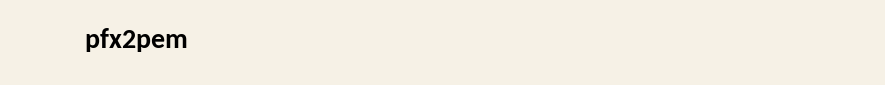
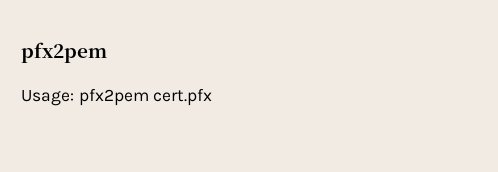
[85,28,188,52] pfx2pem -> [21,42,107,63] [21,88,213,106] pfx2pem // Usage: pfx2pem cert.pfx

